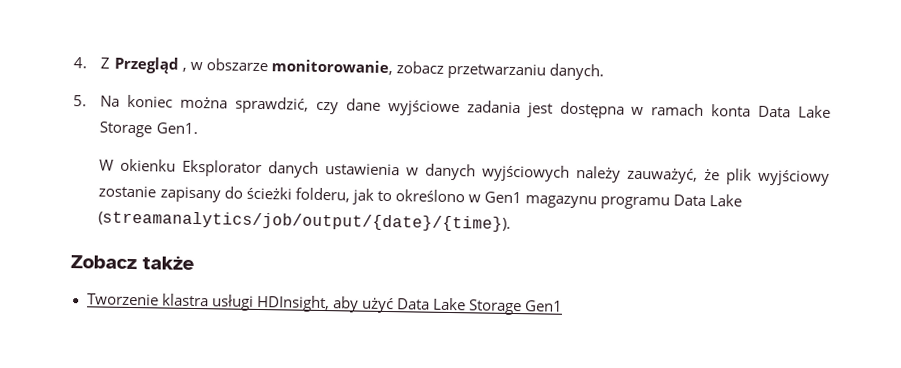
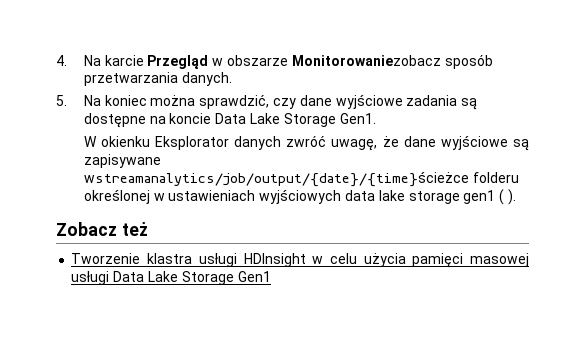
[100,56,546,80] Z Przegląd , w obszarze monitorowanie, zobacz przetwarzaniu -> [83,54,493,69] [83,72,178,86] Na karcie Przegląd w obszarze Monitorowaniezobacz sposób przetwarzania
[526,101,752,119] jest dostępna w ramach konta -> [461,98,478,110] [83,113,212,128] są dostępne na koncie
[325,163,830,186] [98,185,743,210] [98,210,512,232] ustawienia w danych wyjściowych należy zauważyć, że plik wyjściowy zostanie zapisany do ścieżki folderu, jak to określono w Gen1 magazynu programu Data Lake (streamanalytics/job/output/{date}/{time}). -> [286,135,529,151] [83,154,161,168] [83,171,519,187] [83,189,516,205] zwróć uwagę, że dane wyjściowe są zapisywane wstreamanalytics/job/output/{date}/{time}ścieżce folderu określonej w ustawieniach wyjściowych data lake storage gen1 ( ).
[142,255,194,270] także -> [121,222,148,236] też
[255,294,394,314] HDInsight, aby użyć -> [243,253,529,268] [71,271,110,285] HDInsight w celu użycia pamięci masowej usługi

